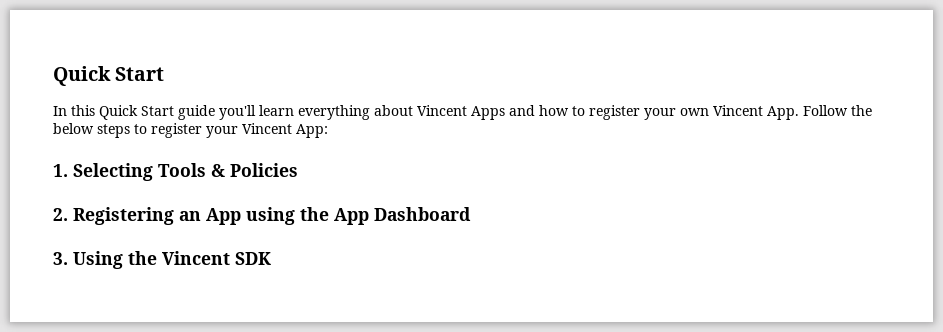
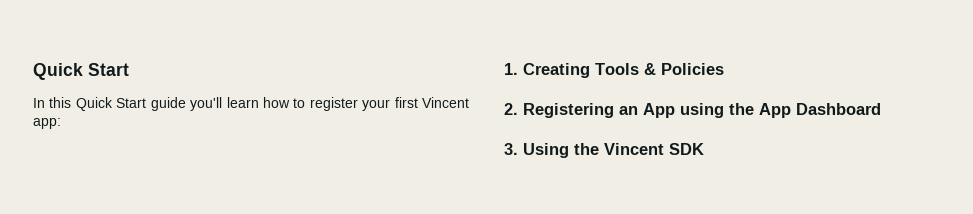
[298,105,872,120] [53,123,328,138] everything about Vincent Apps and how to register your own Vincent App. Follow the below steps to register your Vincent App: -> [262,97,470,111] [33,118,61,129] how to register your first Vincent app:
[73,163,153,181] Selecting -> [523,63,590,78] Creating

